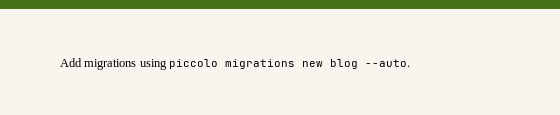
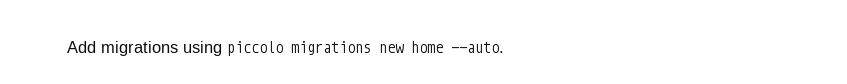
[330,59,359,69] blog -> [411,41,443,53] home

